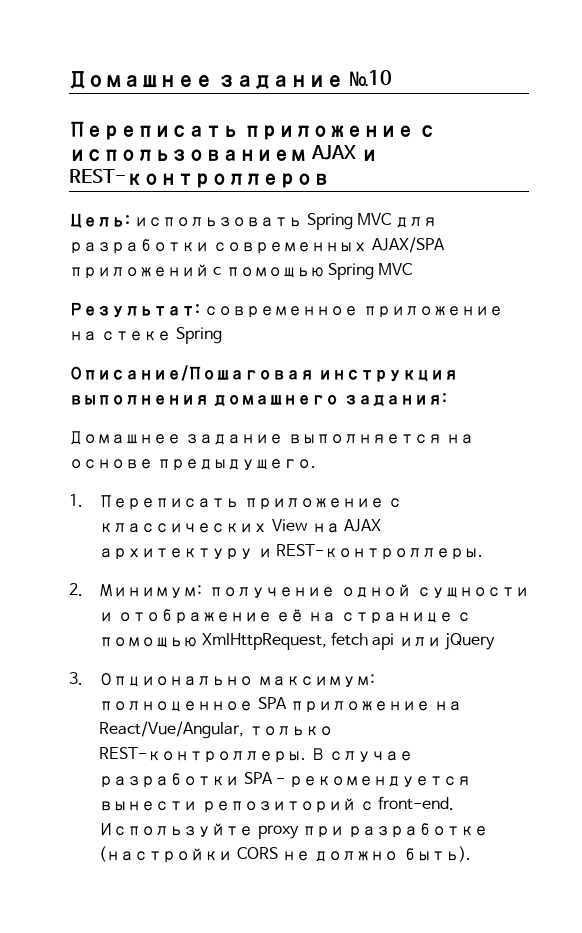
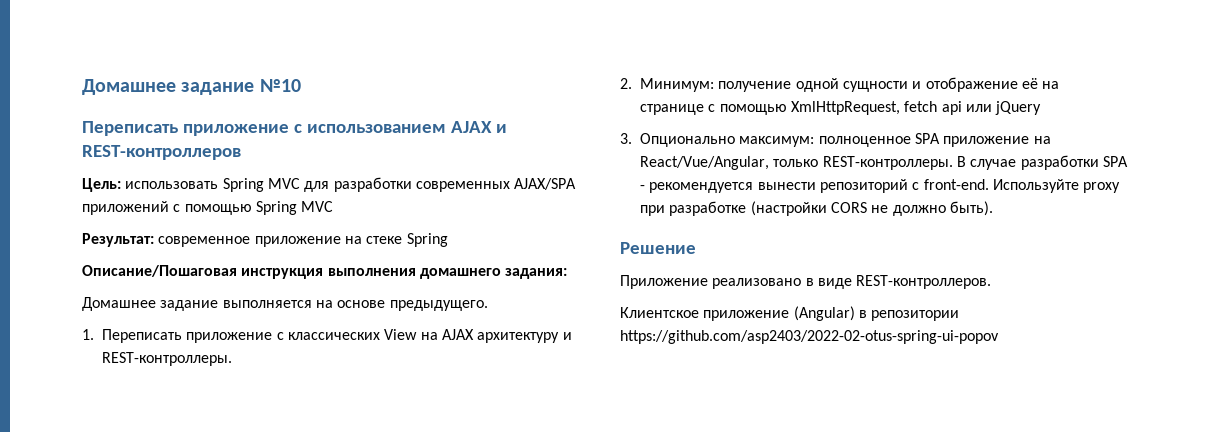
(471, 854) none -> [620,242,696,254] [620,275,992,289] [620,306,960,321] [620,330,999,344] // Решение // Приложение реализовано в виде REST-контроллеров. // Клиентское приложение (Angular) в репозитории https://github.com/asp2403/2022-02-otus-spring-ui-popov

